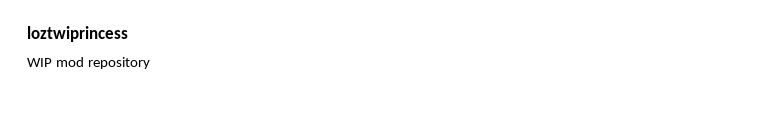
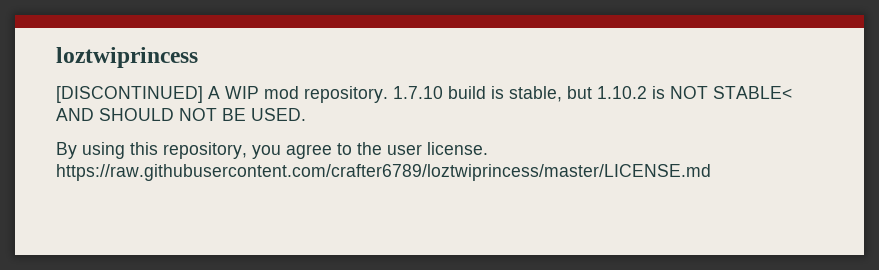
[27,57,150,69] WIP mod repository -> [56,86,792,103] [56,108,306,121] [56,142,488,159] [56,164,711,181] [DISCONTINUED] A WIP mod repository. 1.7.10 build is stable, but 1.10.2 is NOT STABLE< AND SHOULD NOT BE USED. // By using this repository, you agree to the user license. https://raw.githubusercontent.com/crafter6789/loztwiprincess/master/LICENSE.md

